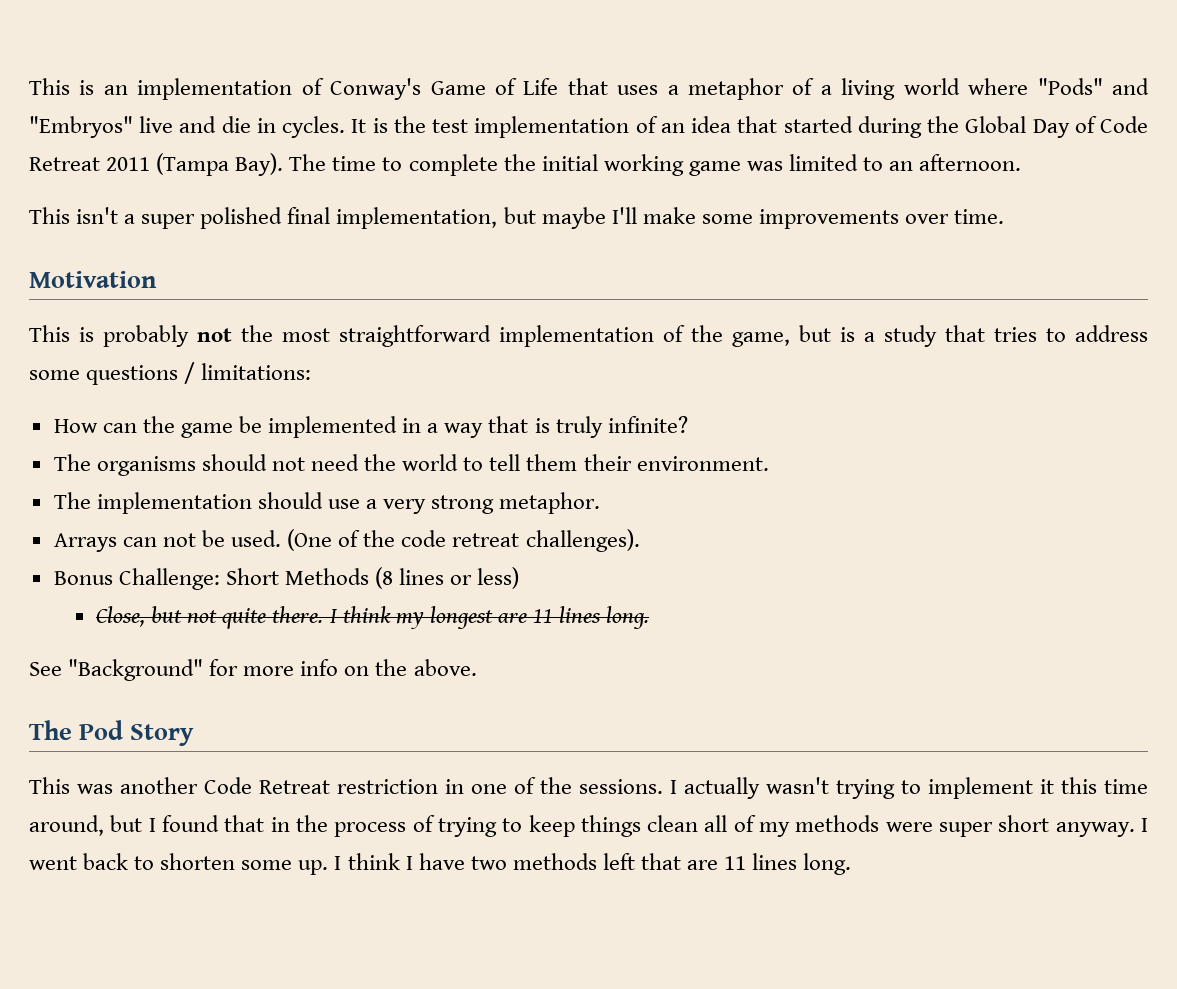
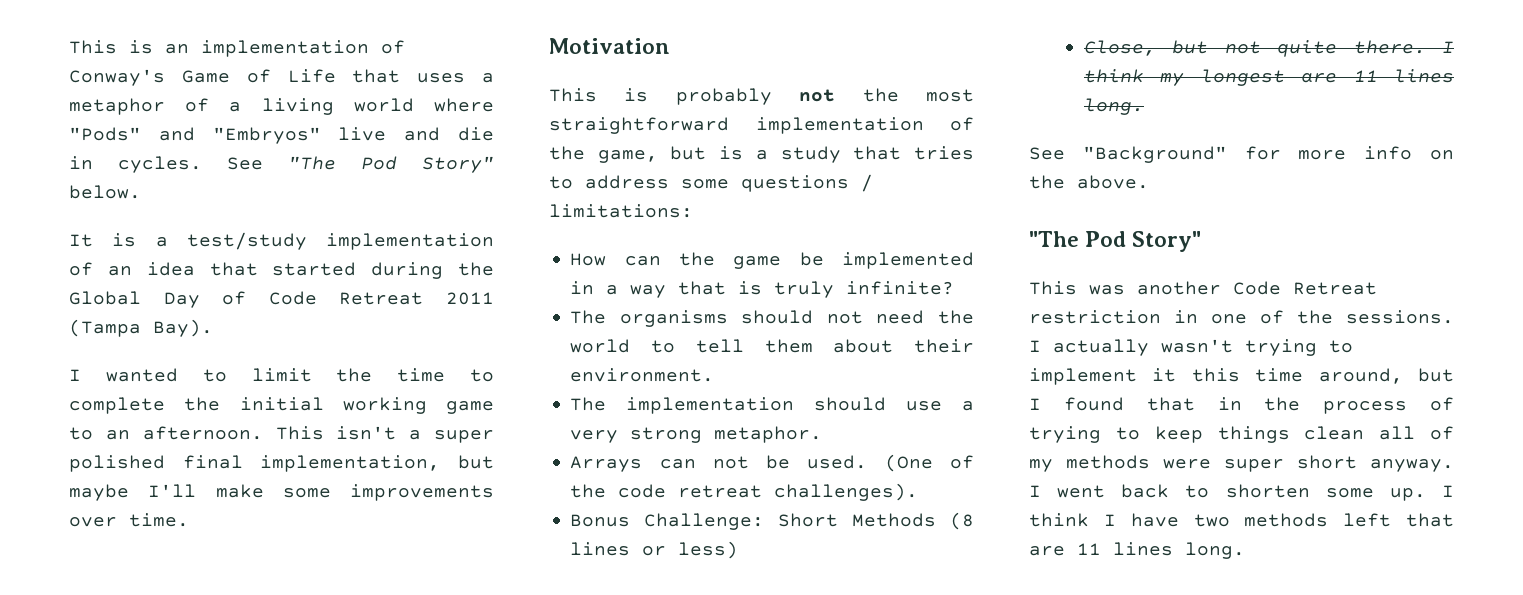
[351,116,469,133] It is the test -> [227,156,494,173] [69,185,141,199] [69,232,307,250] See "The Pod Story" below. // It is a test/study
[289,154,327,171] The -> [69,368,373,382] // I wanted to limit the
[746,154,858,171] was limited -> (494, 407) none
(1022, 162) // -> (263, 433) none
(578, 462) none -> [833,339,894,353] about
[29,720,195,746] The Pod Story -> [1029,231,1202,252] "The Pod Story"

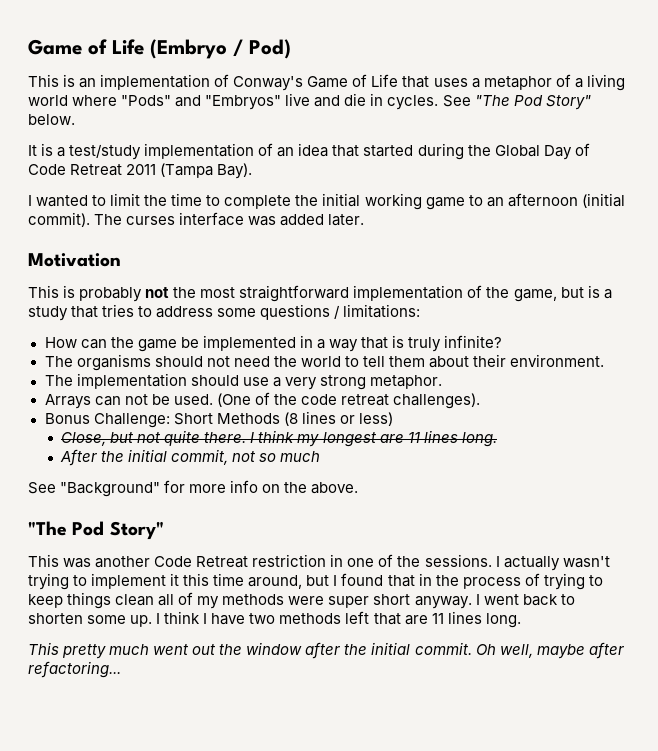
(69, 47) none -> [28,39,291,59] Game of Life (Embryo / Pod) //
[142,426,494,443] [69,455,495,472] [69,484,494,501] [69,513,189,527] afternoon. This isn't a super polished final implementation, but maybe I'll make some improvements over time. -> [507,193,625,208] [28,212,365,227] afternoon (initial commit). The curses interface was added later.
(1144, 106) none -> [60,449,321,466] // After the initial commit, not so much
(1245, 550) none -> [28,642,624,659] [28,661,121,678] // This pretty much went out the window after the initial commit. Oh well, maybe after refactoring...

